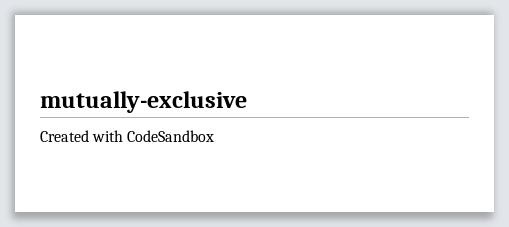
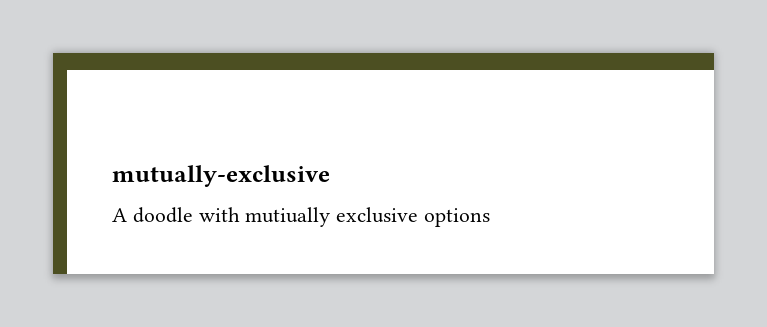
[40,130,215,142] Created with CodeSandbox -> [112,207,491,227] A doodle with mutiually exclusive options

